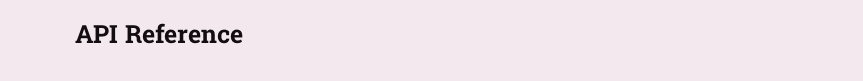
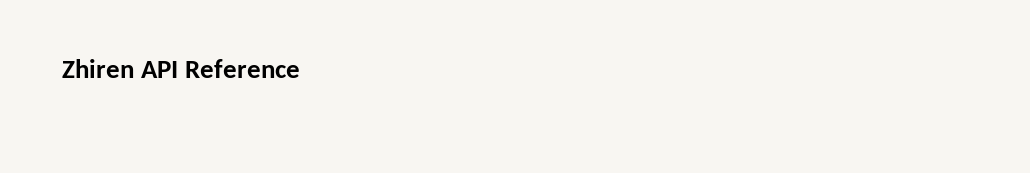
(75, 34) none -> [62,59,134,78] Zhiren

